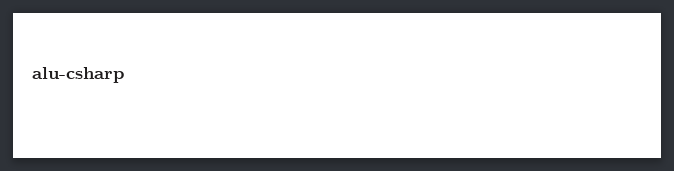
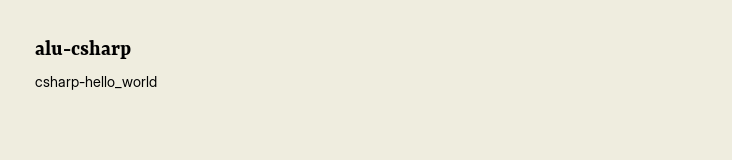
(124, 75) none -> [35,76,157,90] // csharp-hello_world

